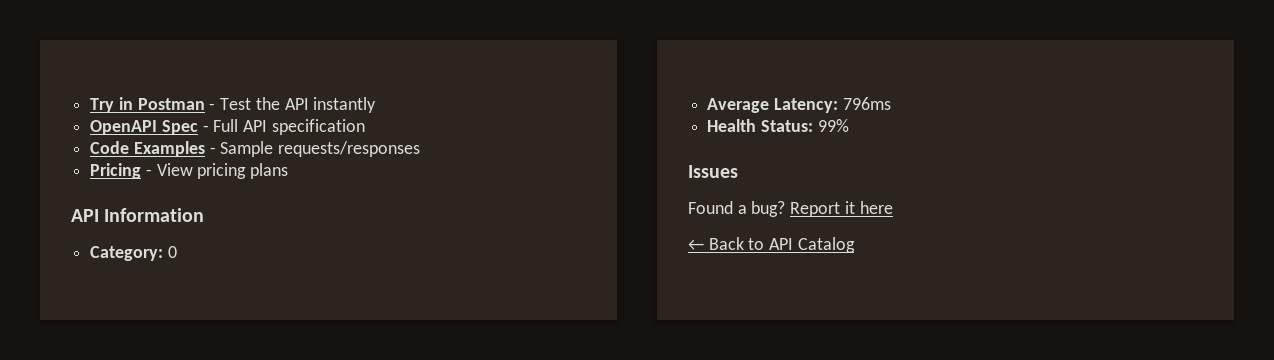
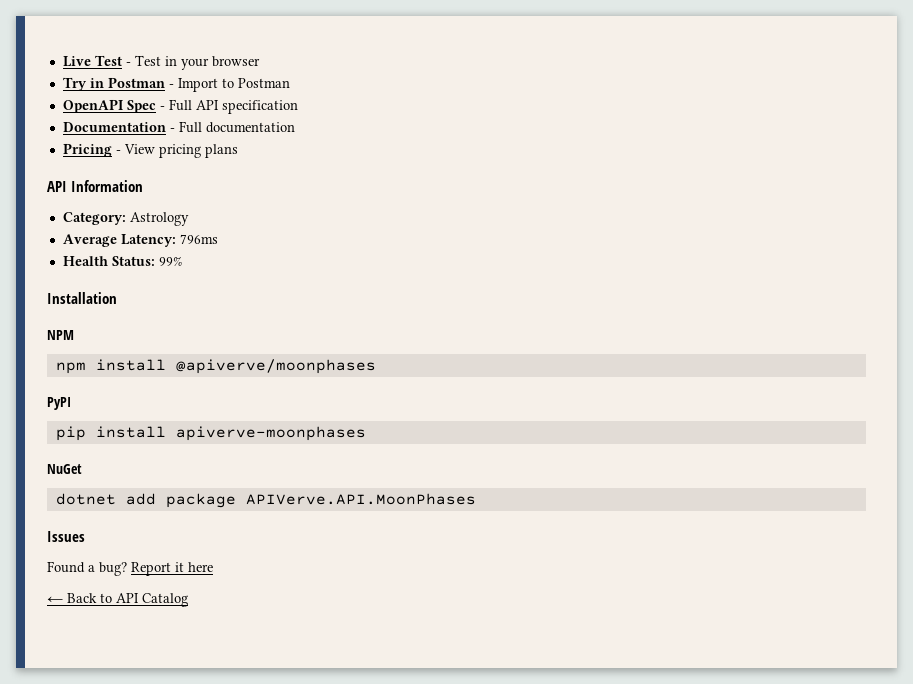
[90,97,377,113] Try in Postman - Test the API instantly -> [62,55,260,70] [62,77,290,92] Live Test - Test in your browser // Try in Postman - Import to Postman
[90,141,421,157] Code Examples - Sample requests/responses -> [62,121,295,133] Documentation - Full documentation
[167,246,177,258] 0 -> [129,212,189,226] Astrology
(849, 125) none -> [47,292,117,304] [47,330,74,340] [55,359,376,374] [47,397,71,410] [55,426,366,441] [47,464,82,474] [55,493,476,508] // Installation // NPM // npm install @apiverve/moonphases // PyPI // pip install apiverve-moonphases // NuGet // dotnet add package APIVerve.API.MoonPhases

